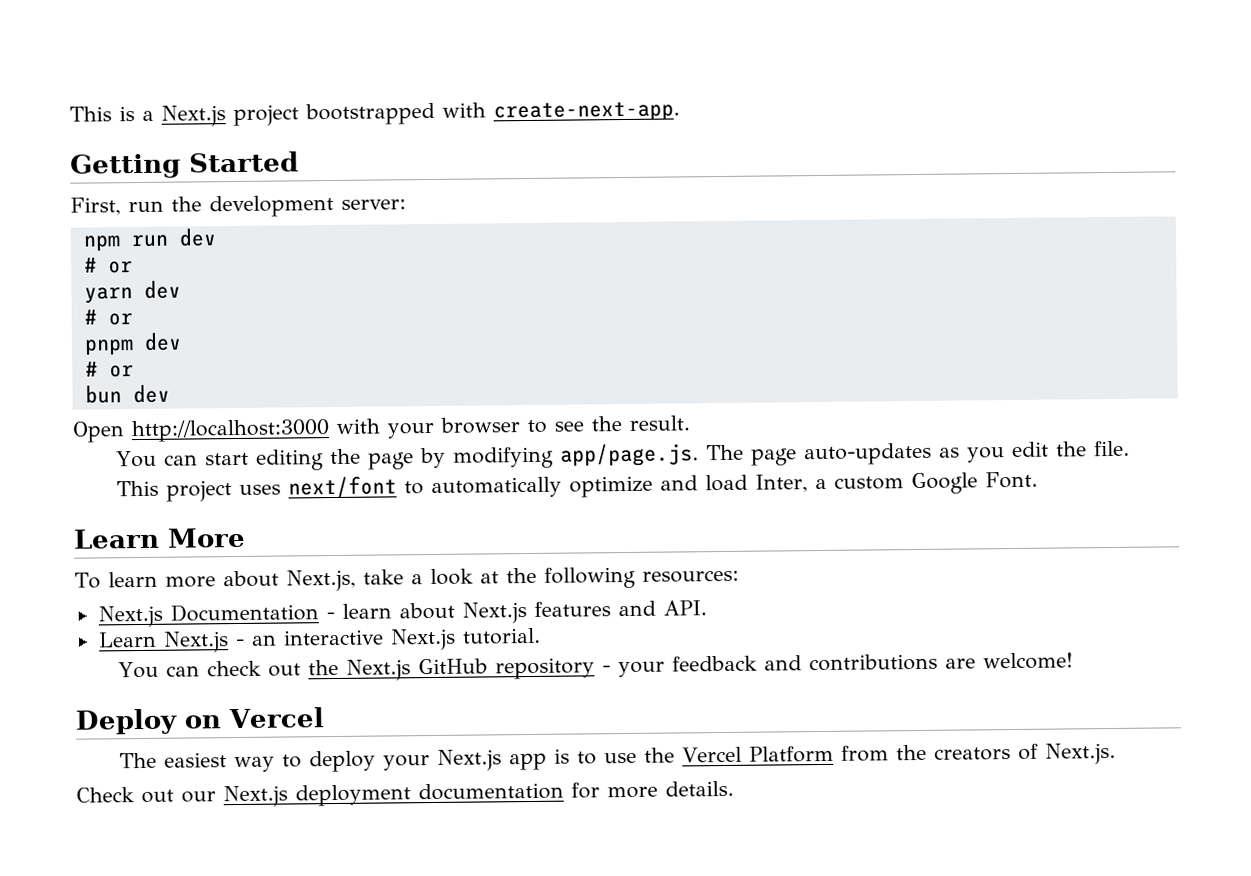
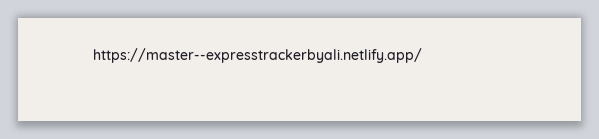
[69,101,680,127] [70,151,299,179] [70,194,406,218] [82,228,217,252] [83,257,133,274] [83,280,181,304] [83,309,133,326] [83,332,182,356] [84,361,134,378] [84,384,170,404] [72,415,690,443] [116,440,1131,471] [116,471,1039,502] [73,527,246,549] [74,566,739,592] [97,600,707,628] [97,627,541,653] [118,652,1074,681] [75,707,324,735] [119,742,1117,773] [76,780,734,808] This is a Next.js project bootstrapped with create-next-app. // Getting Started // First, run the development server: // npm run dev // # or // yarn dev // # or // pnpm dev // # or // bun dev // Open http://localhost:3000 with your browser to see the result. // You can start editing the page by modifying app/page.js. The page auto-updates as you edit the file. // This project uses next/font to automatically optimize and load Inter, a custom Google Font. // Learn More // To learn more about Next.js, take a look at the following resources: // Next.js Documentation - learn about Next.js features and API. // Learn Next.js - an interactive Next.js tutorial. // You can check out the Next.js GitHub repository - your feedback and contributions are welcome! // Deploy on Vercel // The easiest way to deploy your Next.js app is to use the Vercel Platform from the creators of Next.js. // Check out our Next.js deployment documentation for more details. -> [93,48,422,63] https://master--expresstrackerbyali.netlify.app/

